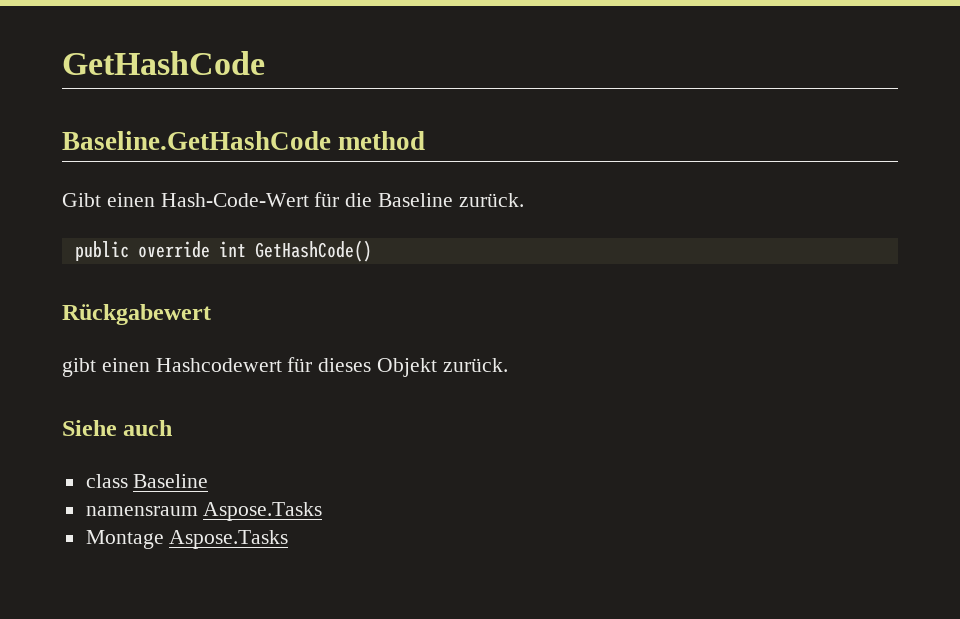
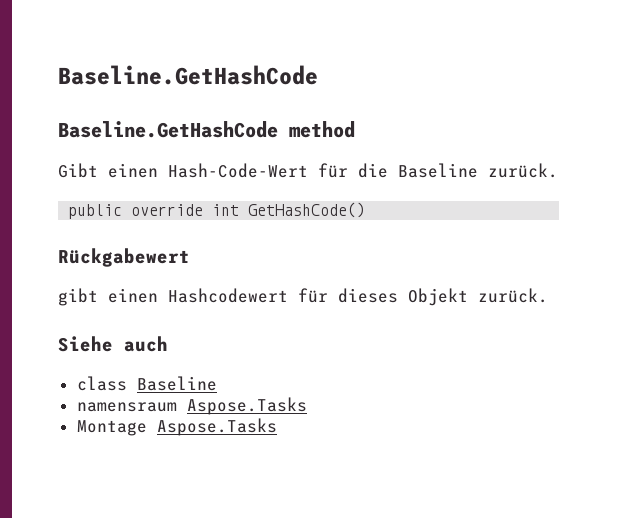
[62,51,265,75] GetHashCode -> [58,65,318,85] Baseline.GetHashCode

